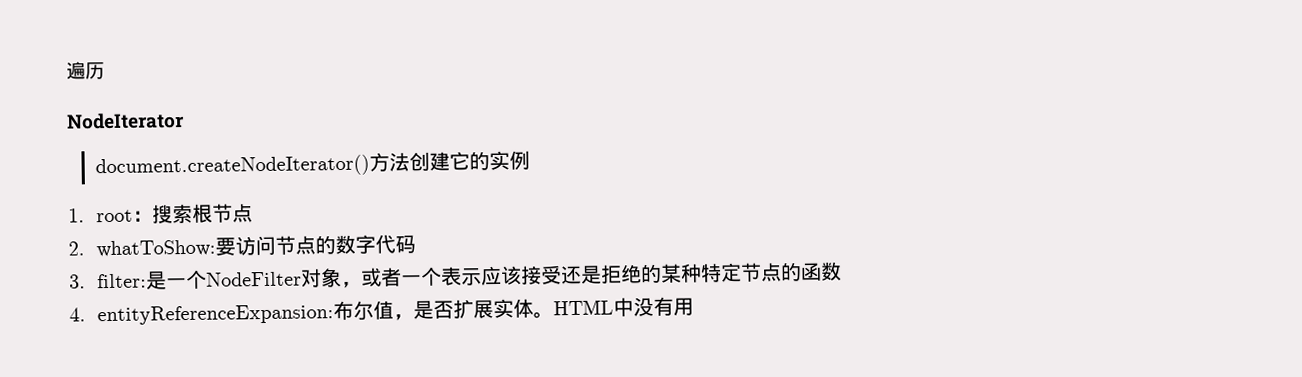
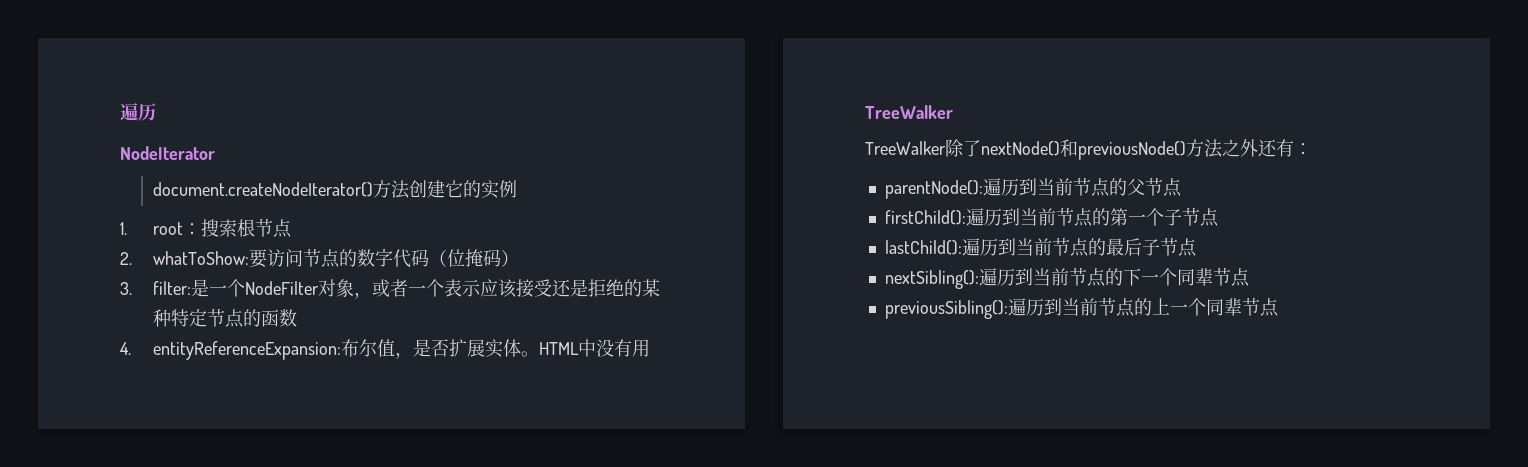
(417, 244) none -> [429,249,520,267] （位掩码）
(695, 306) none -> [865,105,953,119] [865,139,1312,160] [884,178,1182,199] [884,208,1219,227] [884,238,1197,257] [884,268,1250,289] [884,298,1279,319] // TreeWalker // TreeWalker除了nextNode()和previousNode()方法之外还有： // parentNode():遍历到当前节点的父节点 // firstChild():遍历到当前节点的第一个子节点 // lastChild():遍历到当前节点的最后子节点 // nextSibling():遍历到当前节点的下一个同辈节点 // previousSibling():遍历到当前节点的上一个同辈节点

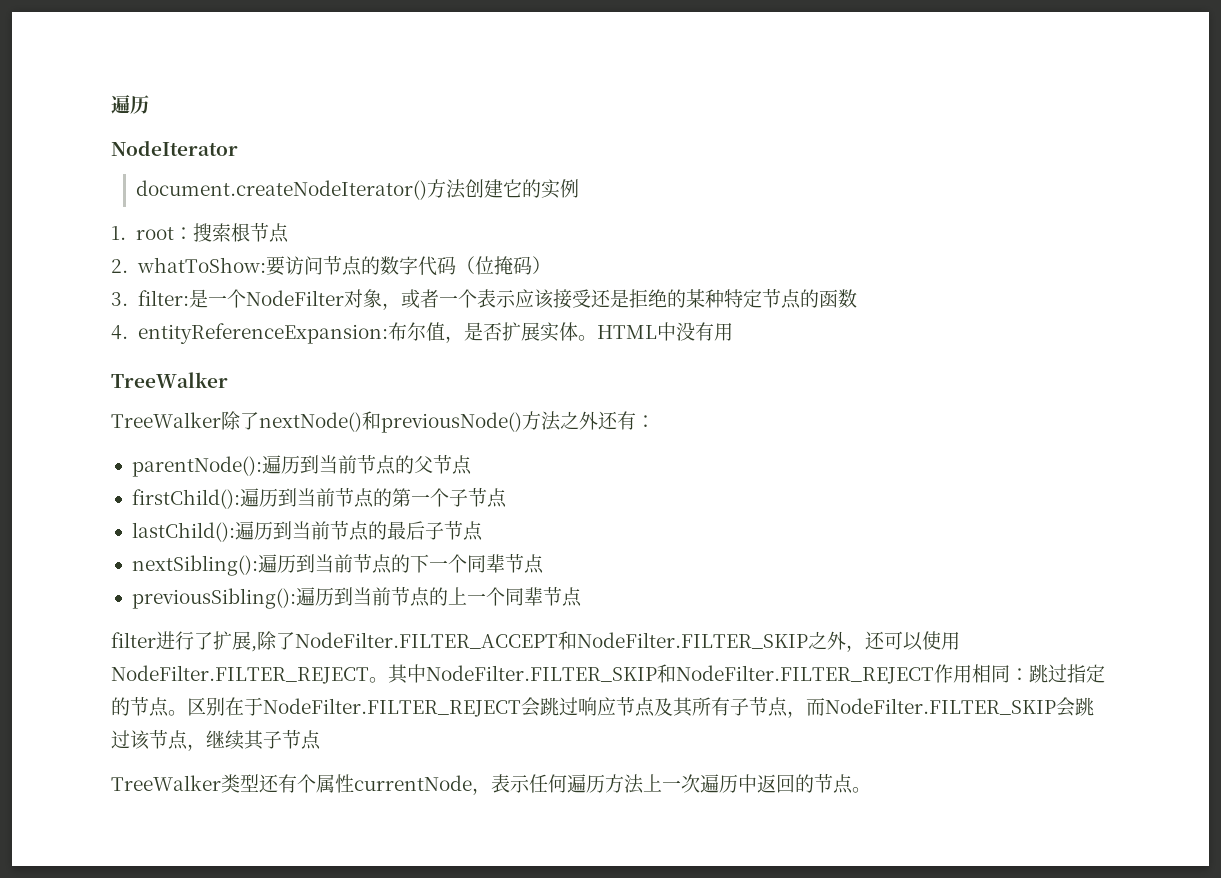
(1279, 307) none -> [111,631,960,652] [111,664,1105,684] [111,696,1094,718] [111,729,321,751] [111,773,871,795] // filter进行了扩展,除了NodeFilter.FILTER_ACCEPT和NodeFilter.FILTER_SKIP之外，还可以使用NodeFilter.FILTER_REJECT。其中NodeFilter.FILTER_SKIP和NodeFilter.FILTER_REJECT作用相同：跳过指定的节点。区别在于NodeFilter.FILTER_REJECT会跳过响应节点及其所有子节点，而NodeFilter.FILTER_SKIP会跳过该节点，继续其子节点 // TreeWalker类型还有个属性currentNode，表示任何遍历方法上一次遍历中返回的节点。

